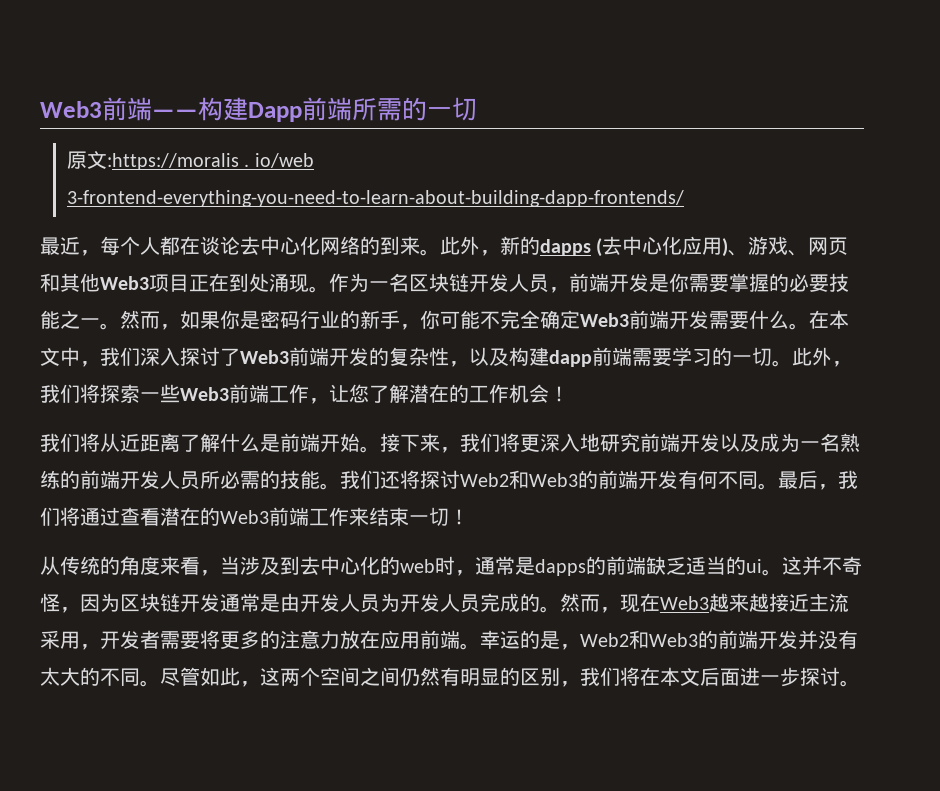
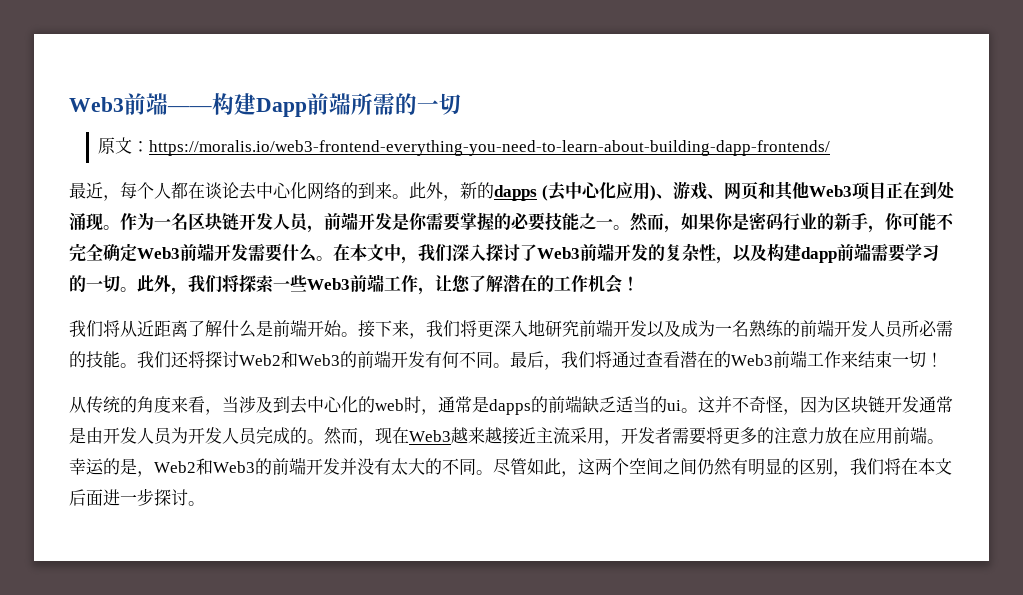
[107,153,314,170] [67,190,685,207] :https://moralis . io/web 3-frontend-everything-you-need-to-learn-about-building-dapp-frontends/ -> [131,140,830,156] ：https://moralis.io/web3-frontend-everything-you-need-to-learn-about-building-dapp-frontends/

